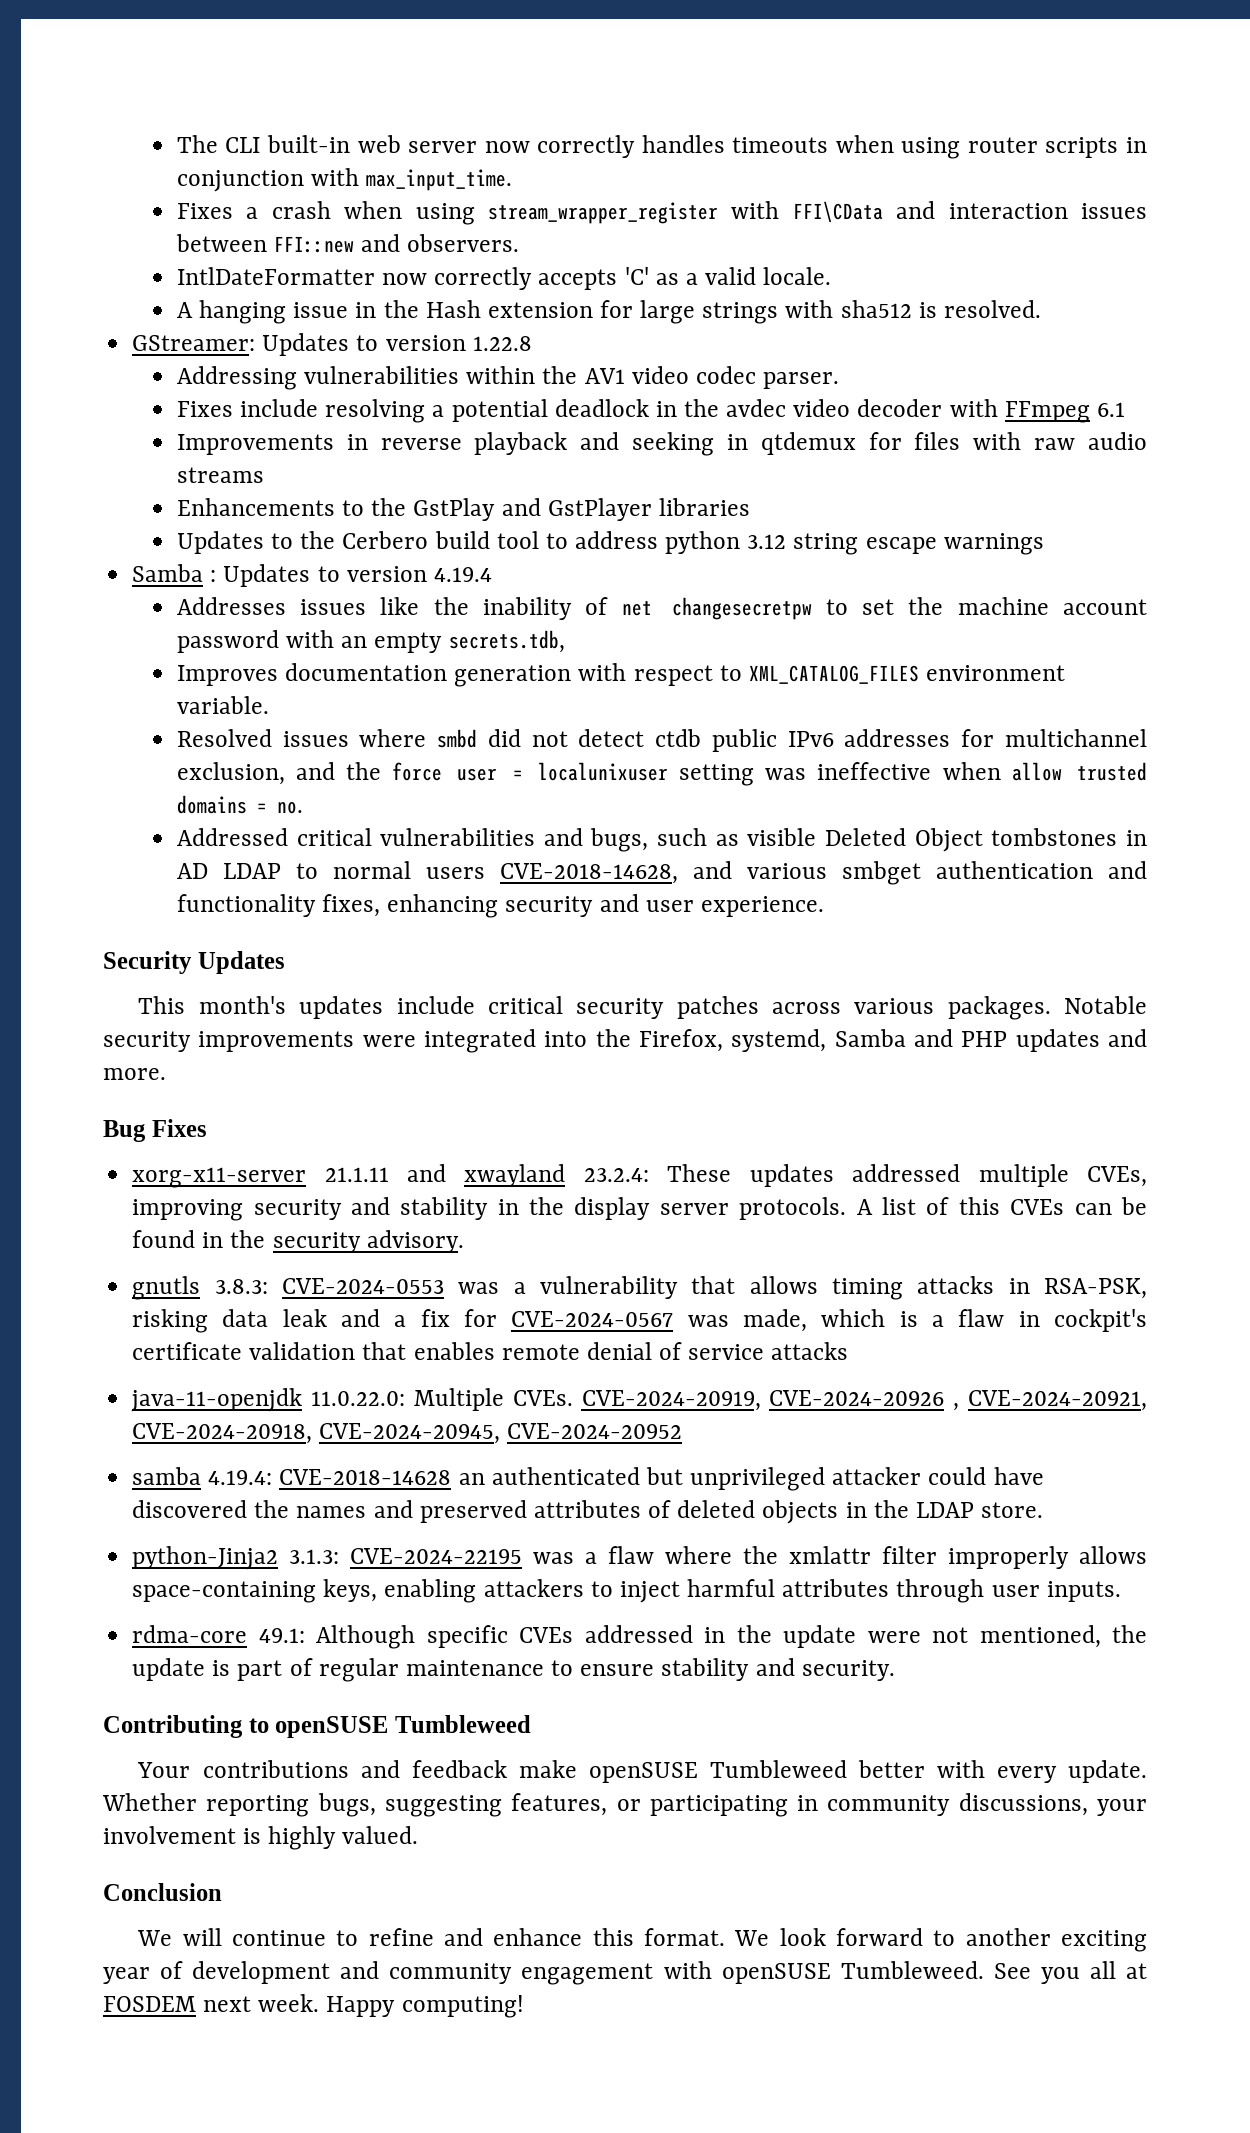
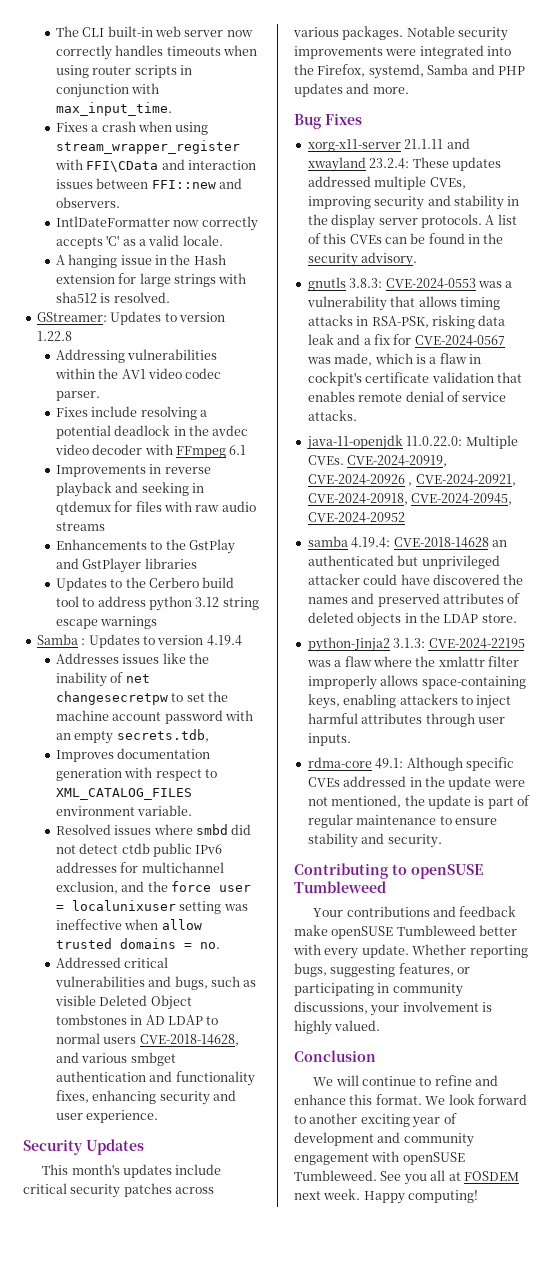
[771,1342,849,1360] attacks -> [307,410,357,421] attacks.

